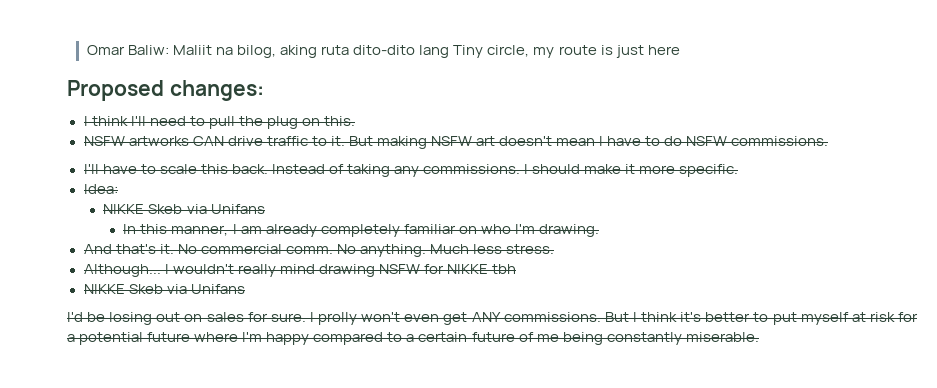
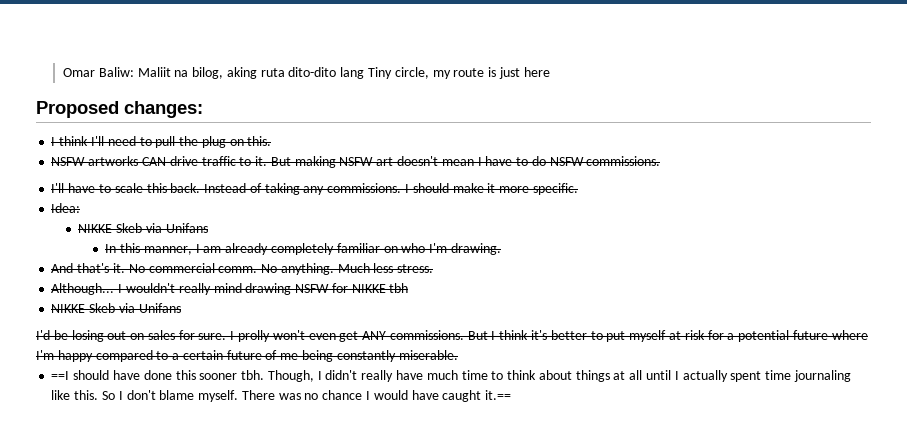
(759, 337) none -> [51,370,851,382] [51,390,512,402] // ==I should have done this sooner tbh. Though, I didn't really have much time to think about things at all until I actually spent time journaling like this. So I don't blame myself. There was no chance I would have caught it.==

